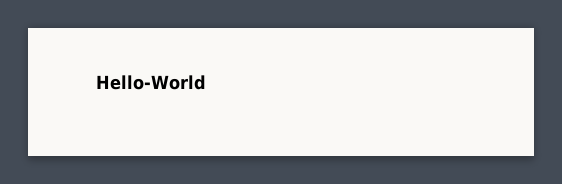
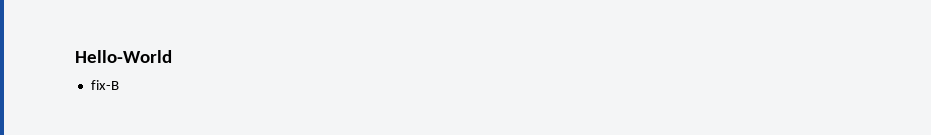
(206, 82) none -> [90,80,119,90] // fix-B

